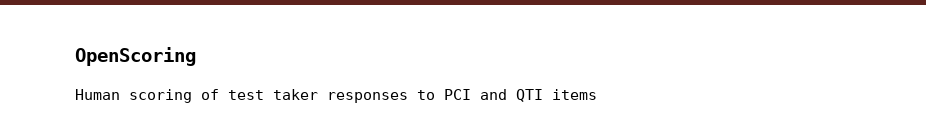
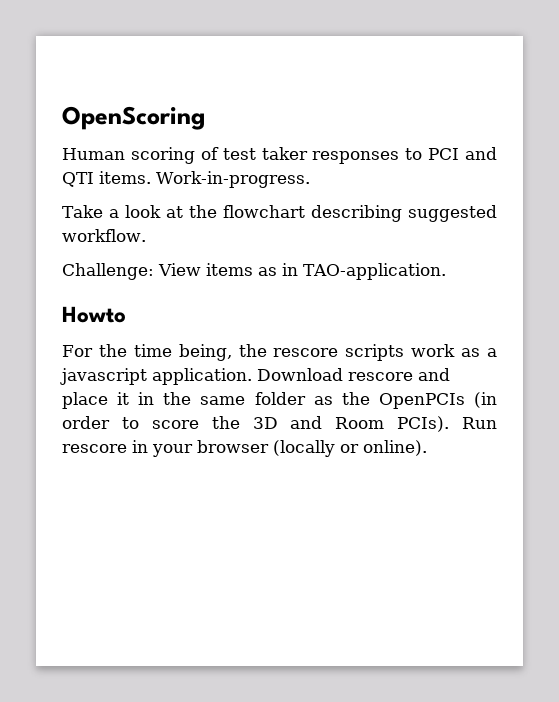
[552,89,597,100] items -> [99,171,310,188] [62,205,497,222] [62,229,146,242] [62,263,446,280] [62,306,126,323] [62,344,497,361] [60,368,450,385] [62,392,497,409] [62,416,497,432] [62,440,427,457] items. Work-in-progress. // Take a look at the flowchart describing suggested workflow. // Challenge: View items as in TAO-application. // Howto // For the time being, the rescore scripts work as a javascript application. Download rescore and place it in the same folder as the OpenPCIs (in order to score the 3D and Room PCIs). Run rescore in your browser (locally or online).

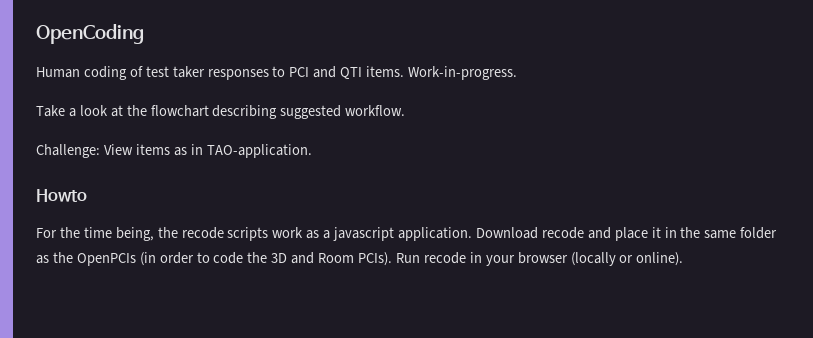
[62,106,205,130] OpenScoring -> [36,24,144,44] OpenCoding
[130,147,195,164] scoring -> [83,66,127,80] coding
[273,348,339,357] rescore -> [181,227,224,239] recode
[348,372,413,381] rescore -> [541,227,584,239] recode
[151,420,199,429] score -> [213,252,244,264] code
[62,444,127,453] rescore -> [423,252,466,264] recode

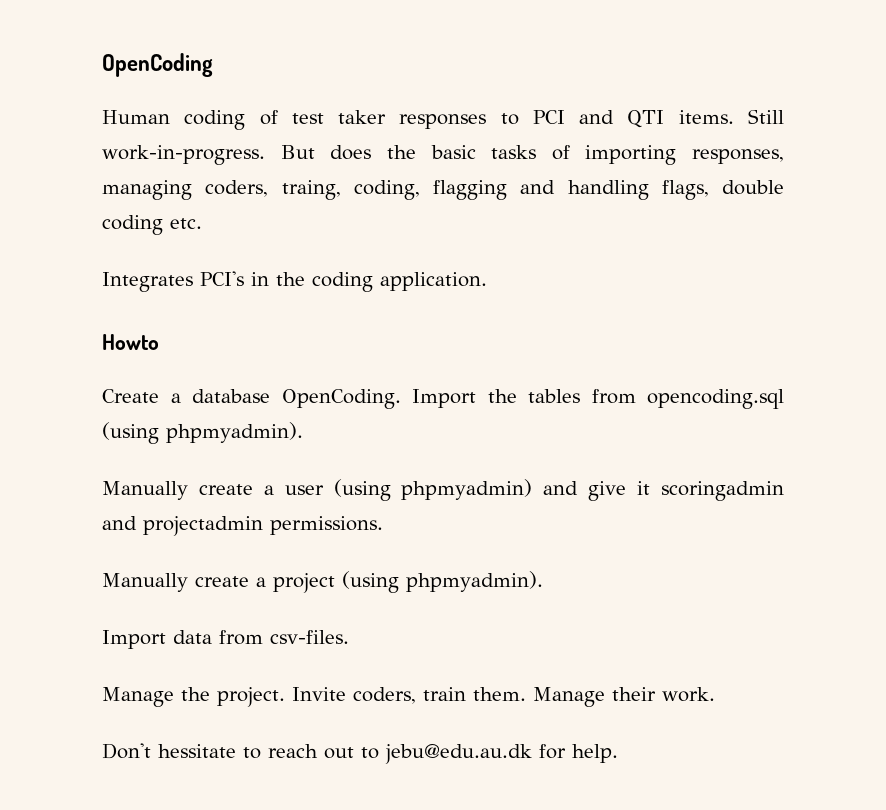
[408,66,518,80] [36,105,406,119] [36,144,312,158] [36,189,87,202] [36,227,778,241] [36,252,684,266] Work-in-progress. // Take a look at the flowchart describing suggested workflow. // Challenge: View items as in TAO-application. // Howto // For the time being, the recode scripts work as a javascript application. Download recode and place it in the same folder as the OpenPCIs (in order to code the 3D and Room PCIs). Run recode in your browser (locally or online). -> [747,109,784,124] [102,145,784,165] [102,180,784,200] [102,215,202,235] [102,271,487,292] [102,334,159,350] [102,389,784,409] [102,422,303,444] [102,479,785,501] [102,516,383,536] [102,571,543,593] [102,630,349,649] [102,687,715,707] [102,743,618,764] Still work-in-progress. But does the basic tasks of importing responses, managing coders, traing, coding, flagging and handling flags, double coding etc. // Integrates PCI's in the coding application. // Howto // Create a database OpenCoding. Import the tables from opencoding.sql (using phpmyadmin). // Manually create a user (using phpmyadmin) and give it scoringadmin and projectadmin permissions. // Manually create a project (using phpmyadmin). // Import data from csv-files. // Manage the project. Invite coders, train them. Manage their work. // Don't hessitate to reach out to jebu@edu.au.dk for help.

